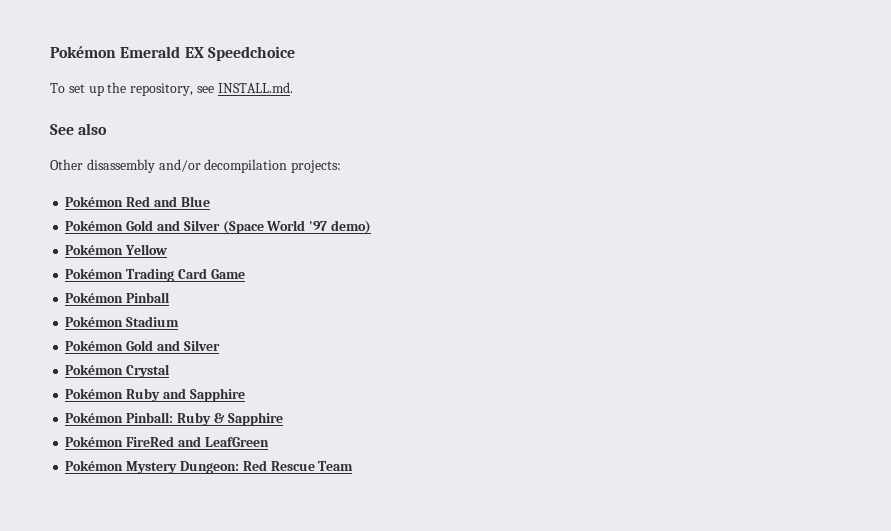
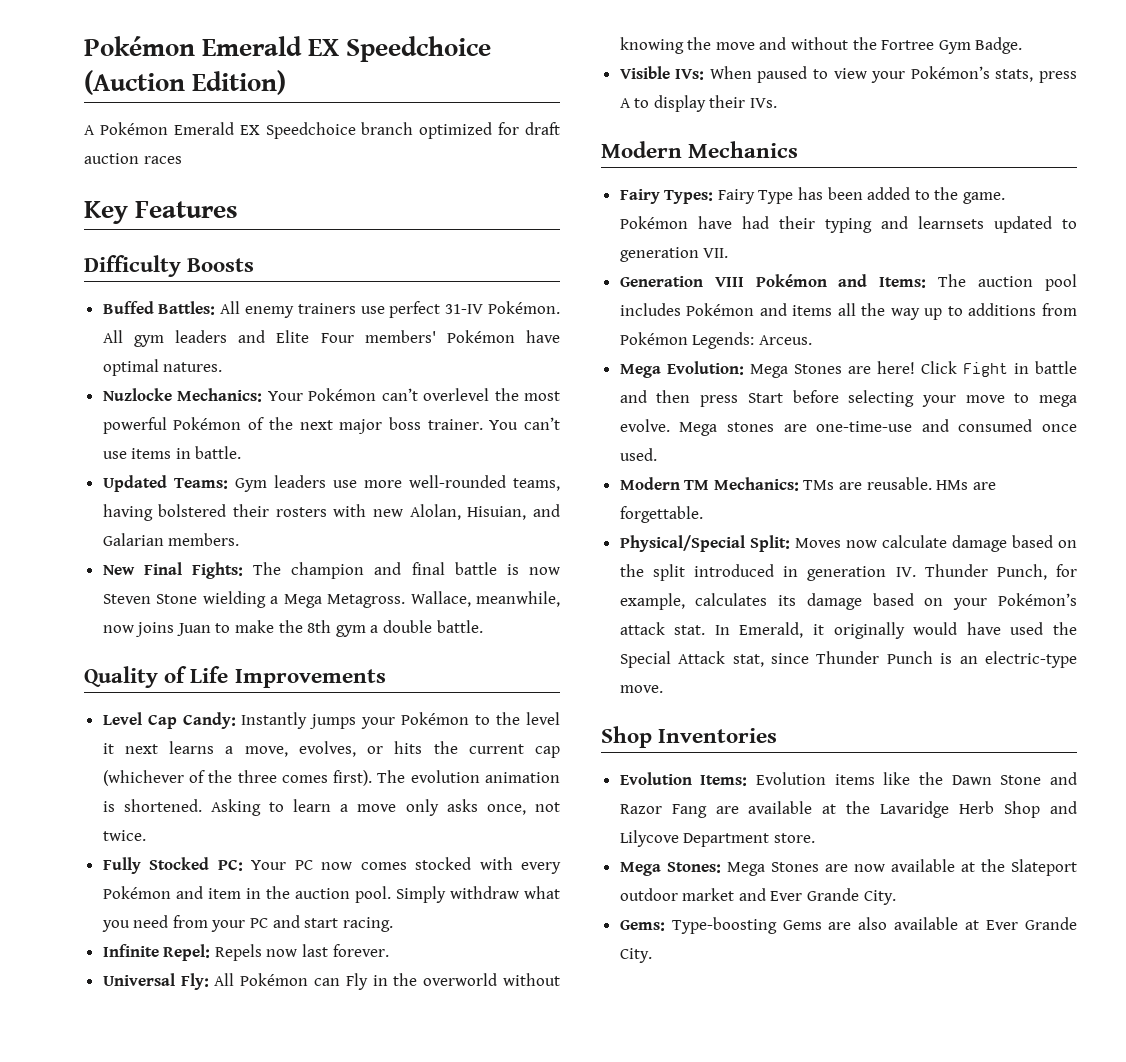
[50,46,295,61] [50,82,293,96] [50,123,108,135] [50,159,342,173] [65,196,210,207] [65,220,371,234] [65,244,168,255] [65,268,245,282] [65,292,171,303] [65,316,180,327] [65,340,220,351] [65,364,171,378] [65,388,245,402] [65,412,283,426] [65,436,269,447] [65,460,354,474] Pokémon Emerald EX Speedchoice // To set up the repository, see INSTALL.md. // See also // Other disassembly and/or decompilation projects: // Pokémon Red and Blue // Pokémon Gold and Silver (Space World '97 demo) // Pokémon Yellow // Pokémon Trading Card Game // Pokémon Pinball // Pokémon Stadium // Pokémon Gold and Silver // Pokémon Crystal // Pokémon Ruby and Sapphire // Pokémon Pinball: Ruby & Sapphire // Pokémon FireRed and LeafGreen // Pokémon Mystery Dungeon: Red Rescue Team -> [84,36,492,62] [84,70,287,95] [84,122,560,139] [84,153,182,164] [84,201,239,224] [84,255,255,277] [102,301,561,318] [102,330,560,347] [102,359,223,376] [102,388,560,402] [102,417,560,434] [102,446,242,459] [102,475,560,492] [102,504,561,521] [102,533,240,546] [102,562,560,579] [102,591,560,608] [102,620,483,637] [84,666,386,688] [102,712,560,729] [102,741,560,758] [102,770,560,786] [102,799,560,816] [102,830,146,841] [102,857,561,874] [102,886,561,903] [101,915,393,932] [102,944,389,961] [102,973,560,990] [619,37,1023,54] [619,66,1077,83] [619,95,778,112] [601,141,799,158] [619,187,1006,204] [619,216,1077,233] [619,247,729,262] [619,274,1077,291] [619,303,1077,320] [619,332,812,349] [619,361,1078,378] [619,390,1077,407] [619,419,1077,436] [619,448,657,461] [619,477,996,491] [619,506,703,523] [619,535,1077,552] [619,564,1077,581] [619,593,1077,610] [619,622,1077,639] [619,651,1077,668] [619,685,663,693] [601,726,778,748] [619,772,1077,786] [619,801,1077,818] [619,830,815,847] [619,859,1077,876] [619,888,896,905] [619,917,1077,934] [619,948,652,963] Pokémon Emerald EX Speedchoice (Auction Edition) // A Pokémon Emerald EX Speedchoice branch optimized for draft auction races // Key Features // Difficulty Boosts // Buffed Battles: All enemy trainers use perfect 31-IV Pokémon. All gym leaders and Elite Four members' Pokémon have optimal natures. // Nuzlocke Mechanics: Your Pokémon can’t overlevel the most powerful Pokémon of the next major boss trainer. You can’t use items in battle. // Updated Teams: Gym leaders use more well-rounded teams, having bolstered their rosters with new Alolan, Hisuian, and Galarian members. // New Final Fights: The champion and final battle is now Steven Stone wielding a Mega Metagross. Wallace, meanwhile, now joins Juan to make the 8th gym a double battle. // Quality of Life Improvements // Level Cap Candy: Instantly jumps your Pokémon to the level it next learns a move, evolves, or hits the current cap (whichever of the three comes first). The evolution animation is shortened. Asking to learn a move only asks once, not twice. // Fully Stocked PC: Your PC now comes stocked with every Pokémon and item in the auction pool. Simply withdraw what you need from your PC and start racing. // Infinite Repel: Repels now last forever. // Universal Fly: All Pokémon can Fly in the overworld without knowing the move and without the Fortree Gym Badge. // Visible IVs: When paused to view your Pokémon’s stats, press A to display their IVs. // Modern Mechanics // Fairy Types: Fairy Type has been added to the game. Pokémon have had their typing and learnsets updated to generation VII. // Generation VIII Pokémon and Items: The auction pool includes Pokémon and items all the way up to additions from Pokémon Legends: Arceus. // Mega Evolution: Mega Stones are here! Click Fight in battle and then press Start before selecting your move to mega evolve. Mega stones are one-time-use and consumed once used. // Modern TM Mechanics: TMs are reusable. HMs are forgettable. // Physical/Special Split: Moves now calculate damage based on the split introduced in generation IV. Thunder Punch, for example, calculates its damage based on your Pokémon’s attack stat. In Emerald, it originally would have used the Special Attack stat, since Thunder Punch is an electric-type move. // Shop Inventories // Evolution Items: Evolution items like the Dawn Stone and Razor Fang are available at the Lavaridge Herb Shop and Lilycove Department store. // Mega Stones: Mega Stones are now available at the Slateport outdoor market and Ever Grande City. // Gems: Type-boosting Gems are also available at Ever Grande City.

